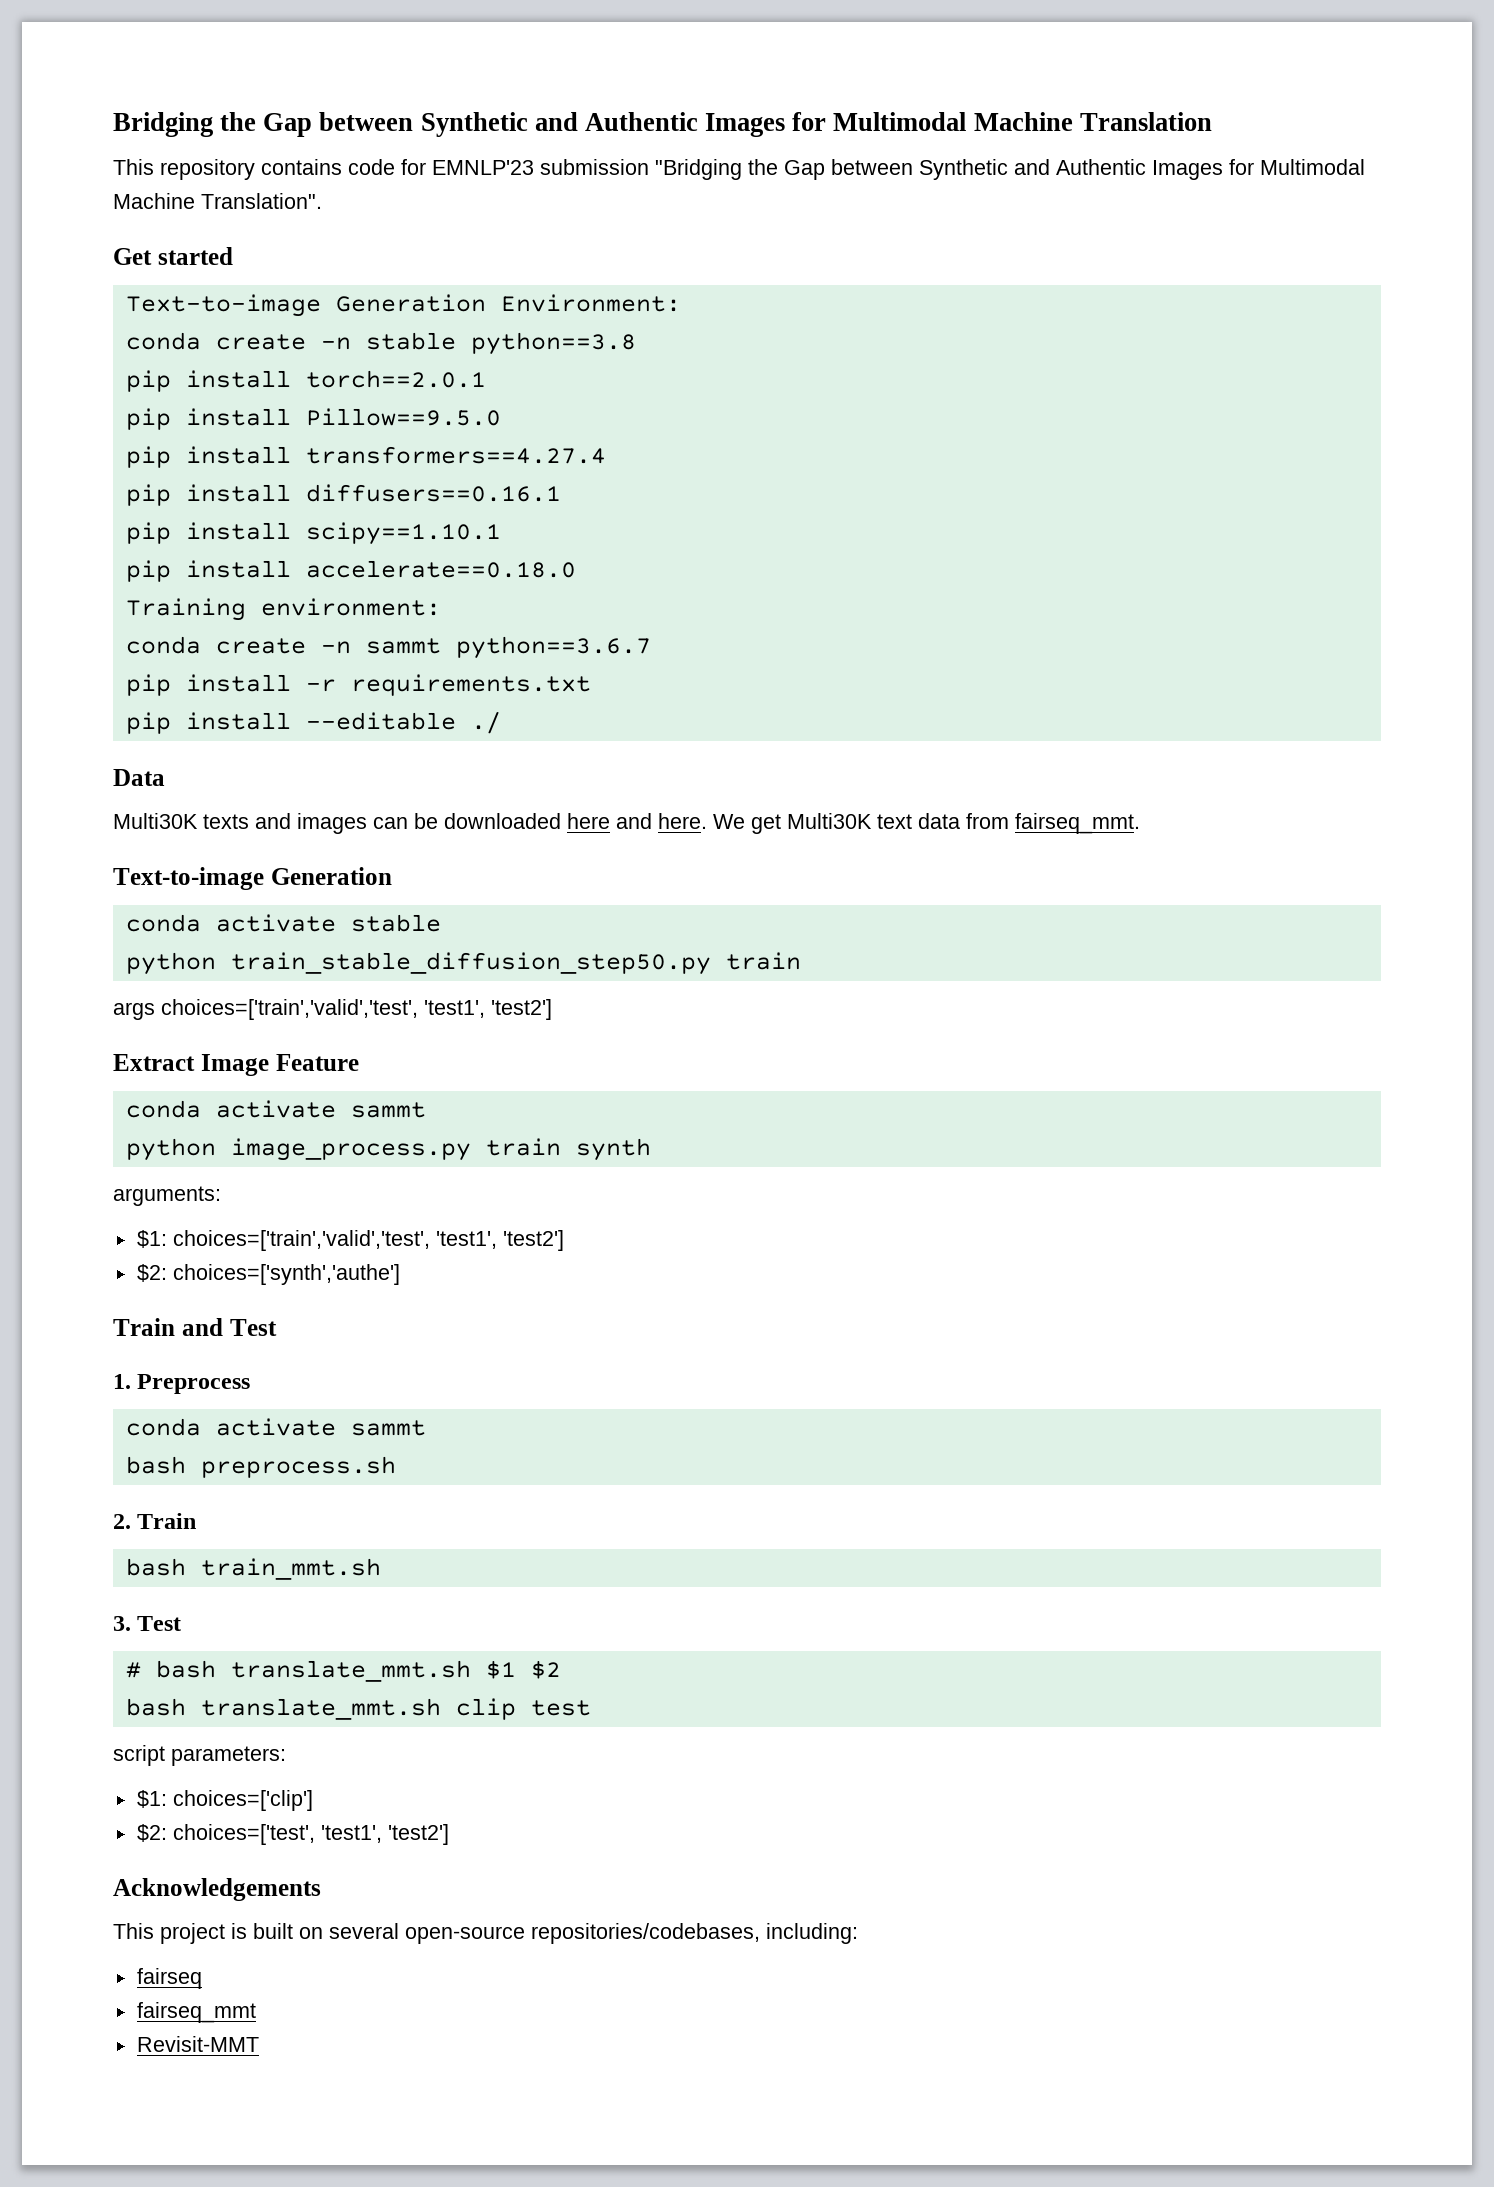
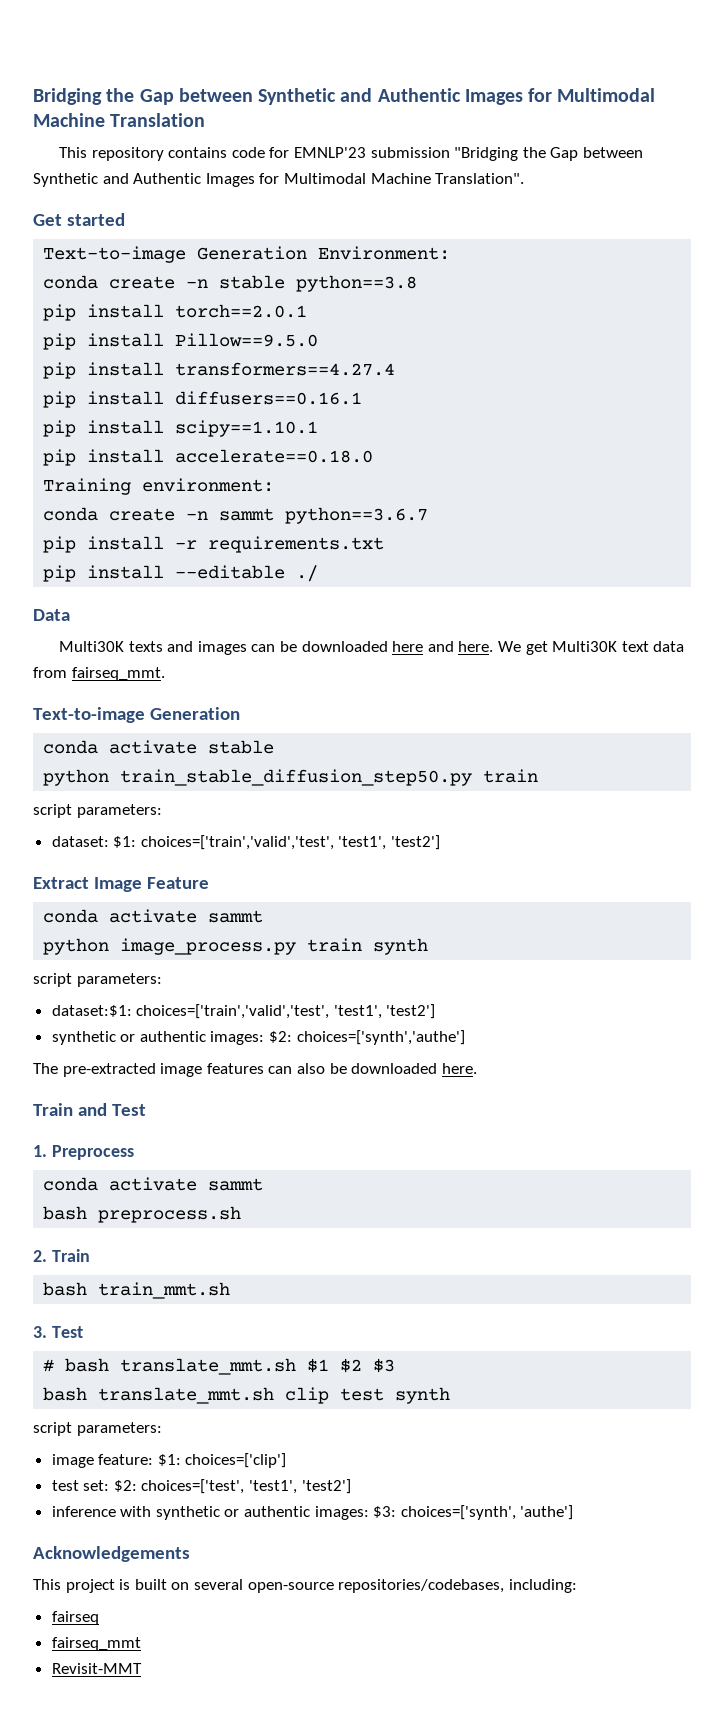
[113,1002,155,1020] args -> [33,804,162,818] [51,836,137,848] script parameters: // dataset: $1:
[113,1186,221,1206] [136,1230,564,1251] [136,1264,400,1285] arguments: // $1: choices=['train','valid','test', 'test1', 'test2'] // $2: choices=['synth','authe'] -> [33,973,162,987] [51,1004,436,1019] [51,1030,465,1045] [33,1063,477,1077] script parameters: // dataset:$1: choices=['train','valid','test', 'test1', 'test2'] // synthetic or authentic images: $2: choices=['synth','authe'] // The pre-extracted image features can also be downloaded here.
(561, 1669) none -> [373,1358,396,1373] $3
[113,1745,286,1766] // script parameters: // -> [395,1387,451,1404] [33,1422,162,1436] [51,1454,154,1468] synth // script parameters: // image feature:
(313, 1800) none -> [51,1480,110,1491] test set:
(449, 1834) none -> [51,1505,574,1520] // inference with synthetic or authentic images: $3: choices=['synth', 'authe']

